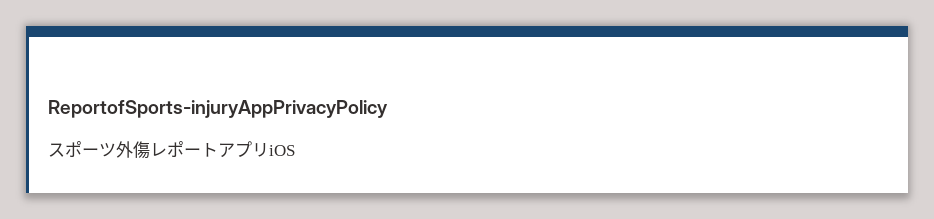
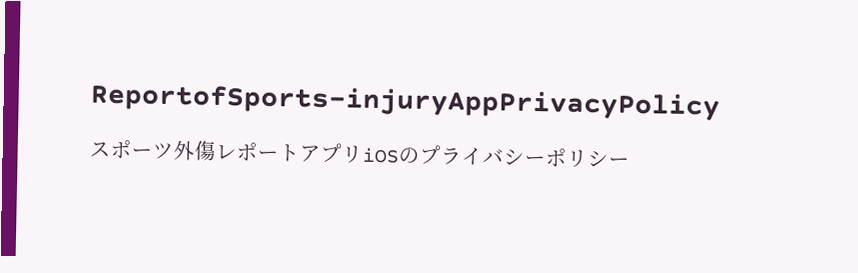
(295, 150) none -> [398,144,630,168] のプライバシーポリシー

